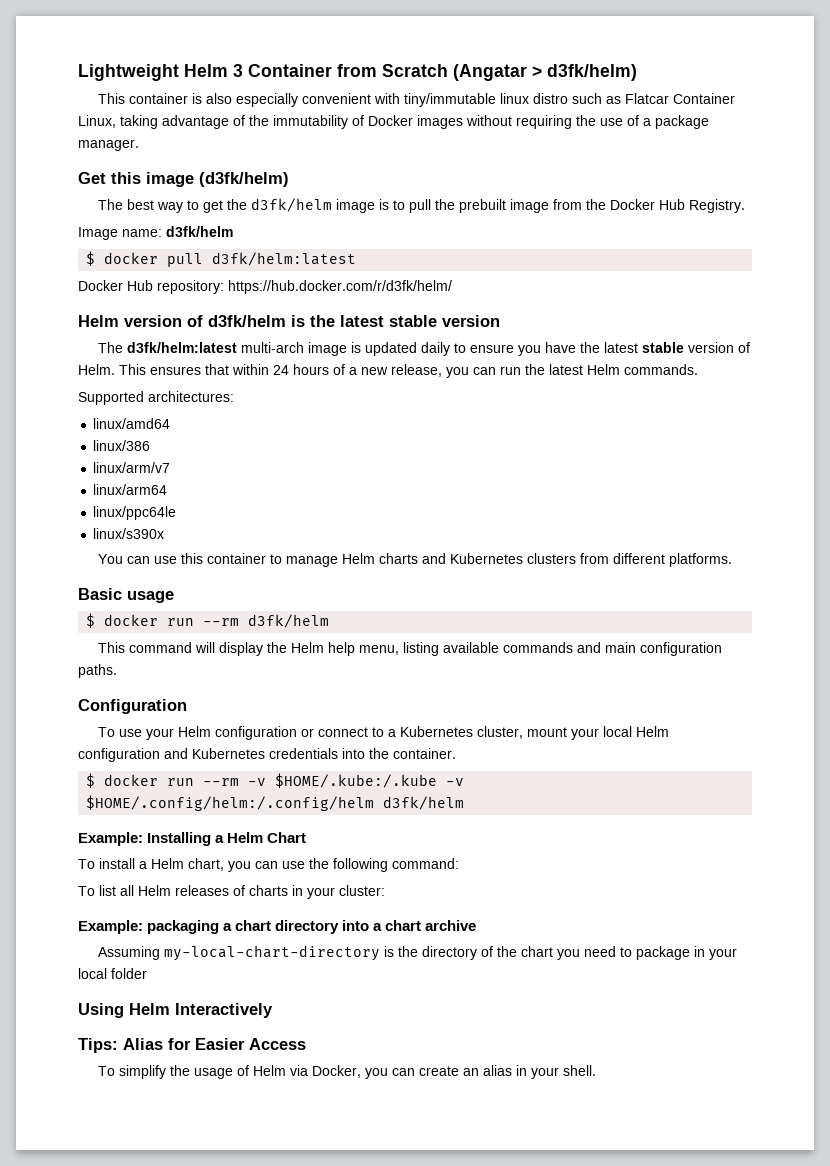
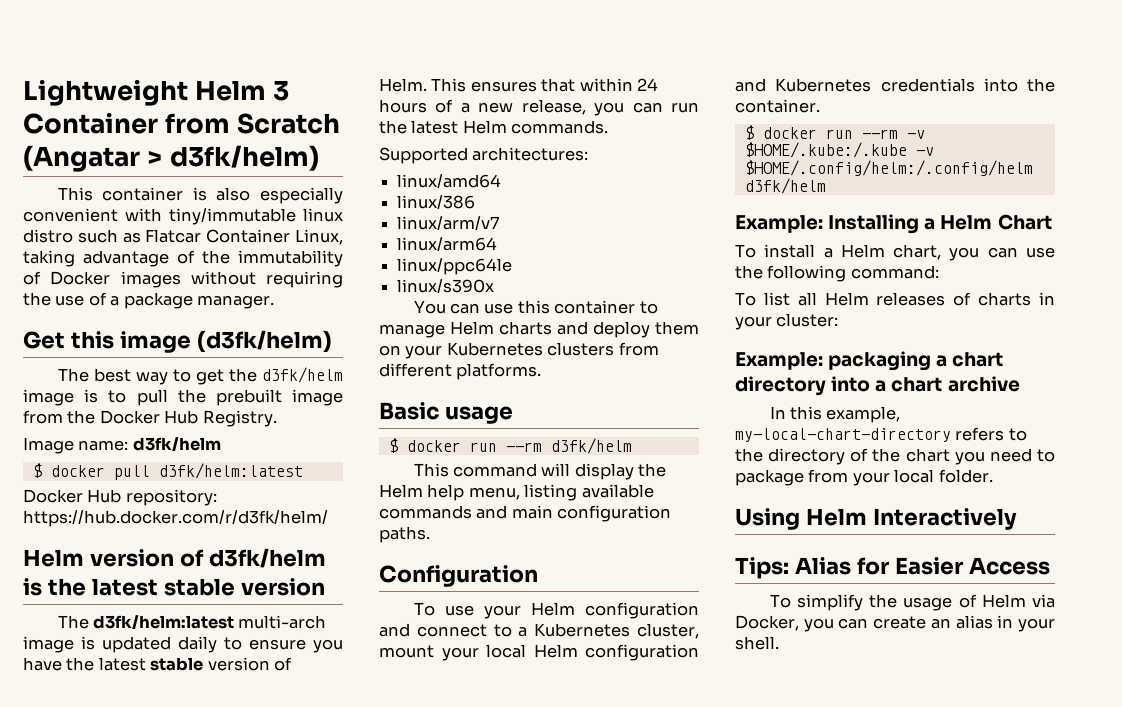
(447, 558) none -> [593,321,699,338] [379,345,443,359] deploy them on your
[301,728,315,737] or -> [379,623,410,637] and
[98,945,395,961] Assuming my-local-chart-directory is -> [769,406,901,423] [735,427,1027,442] In this example, my-local-chart-directory refers to
[694,946,738,960] [78,968,147,979] in your local folder -> [808,469,993,486] from your local folder.

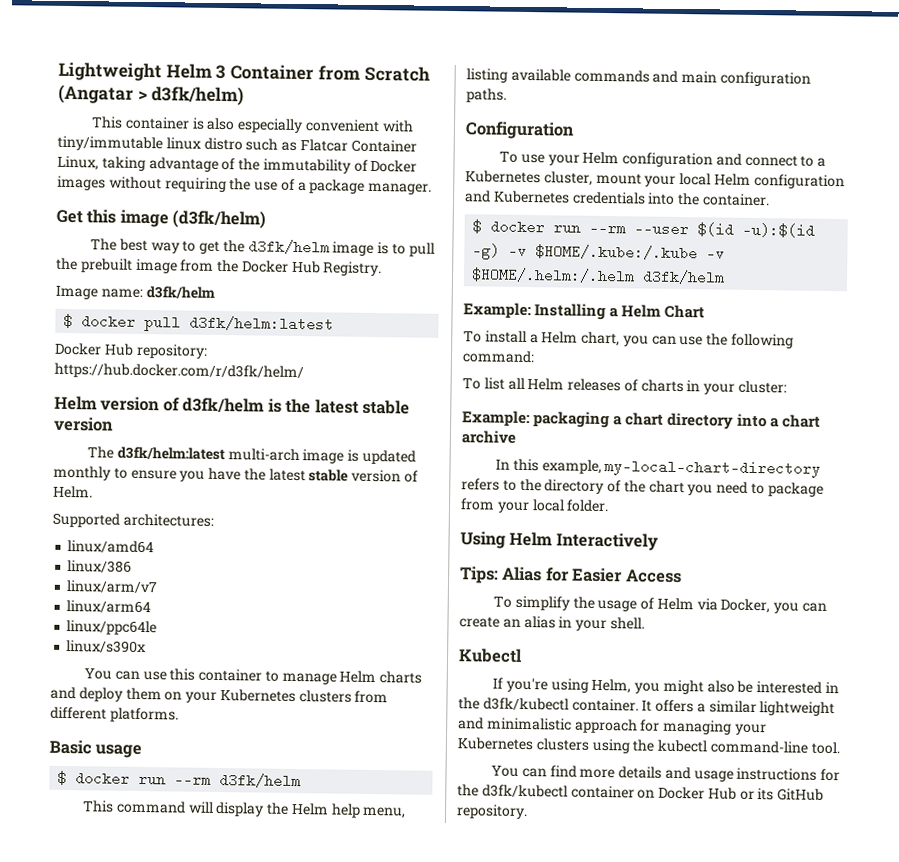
[178,636,217,653] daily -> [53,465,111,481] monthly
[431,78,659,92] [379,99,699,116] [379,120,609,134] This ensures that within 24 hours of a new release, you can run the latest Helm commands. -> (93, 492) none
(898, 134) none -> [634,221,816,238] [472,243,501,260] --user $(id -u):$(id -g)
[744,160,1033,176] $HOME/.config/helm:/.config/helm -> [471,267,636,284] $HOME/.helm:/.helm
(779, 643) none -> [458,648,522,663] [491,677,839,695] [458,697,836,717] [458,717,767,736] [457,737,840,755] [490,765,841,782] [457,784,825,801] [456,804,528,820] // Kubectl // If you're using Helm, you might also be interested in the d3fk/kubectl container. It offers a similar lightweight and minimalistic approach for managing your Kubernetes clusters using the kubectl command-line tool. // You can find more details and usage instructions for the d3fk/kubectl container on Docker Hub or its GitHub repository.

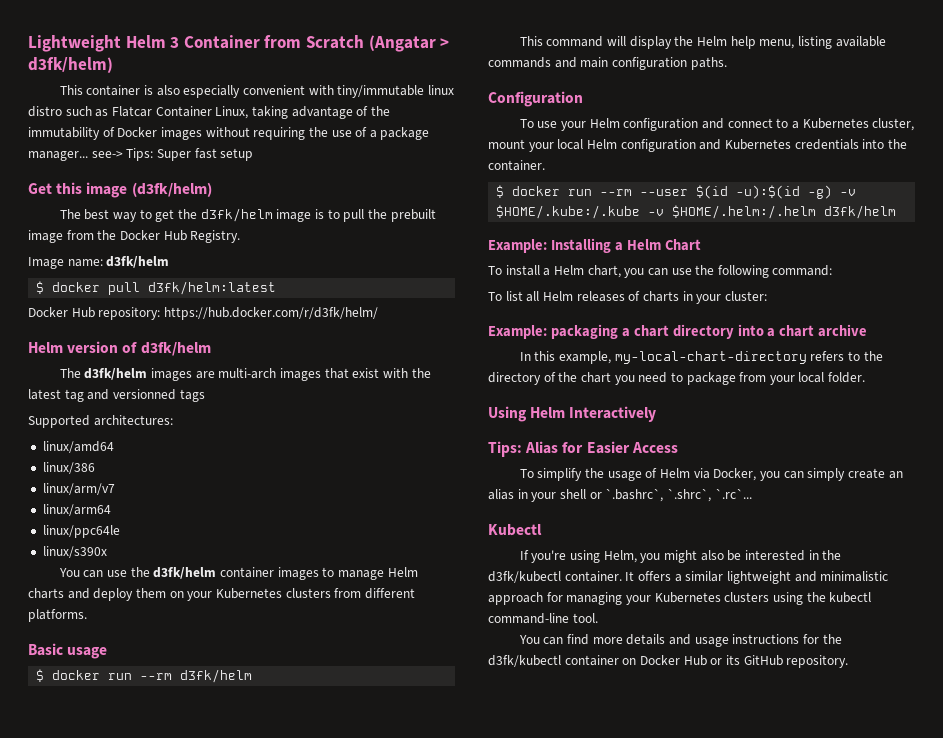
[368,182,433,195] manager. -> [28,148,254,161] manager... see-> Tips: Super fast setup
[267,398,411,415] [53,416,114,432] [86,446,416,465] [53,465,419,483] [53,485,93,499] is the latest stable version // The d3fk/helm:latest multi-arch image is updated monthly to ensure you have the latest stable version of Helm. -> [59,368,431,381] [28,389,205,402] // The d3fk/helm images are multi-arch images that exist with the latest tag and versionned tags
[169,668,263,682] this container -> [130,567,319,580] the d3fk/helm container images
(827, 607) none -> [807,468,846,481] simply
[609,617,645,630] shell. -> [559,489,752,502] shell or `.bashrc`, `.shrc`, `.rc`...

